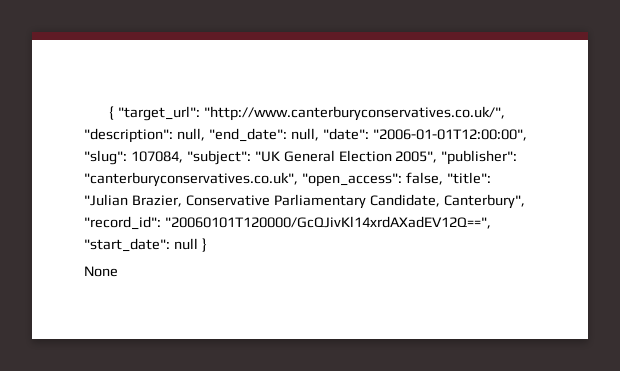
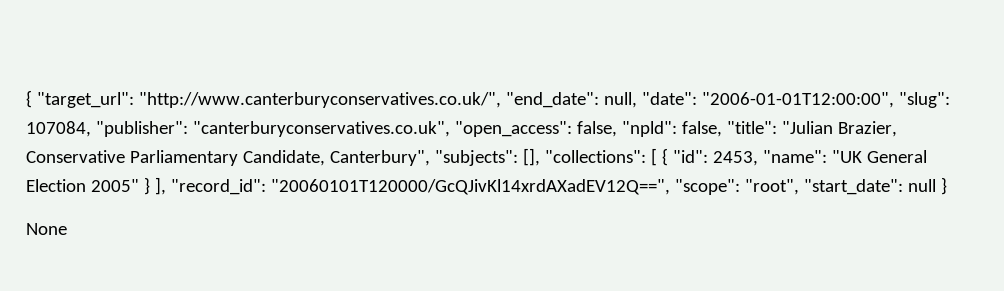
[84,128,205,143] "description": null, -> (501, 100) none
[186,150,438,165] "subject": "UK General Election 2005", -> (91, 129) none
(443, 178) none -> [621,121,722,137] "npld": false,
[84,216,491,230] "record_id": "20060101T120000/GcQJivKl14xrdAXadEV12Q==", -> [434,148,927,166] [26,177,799,195] "subjects": [], "collections": [ { "id": 2453, "name": "UK General Election 2005" } ], "record_id": "20060101T120000/GcQJivKl14xrdAXadEV12Q==", "scope": "root",

